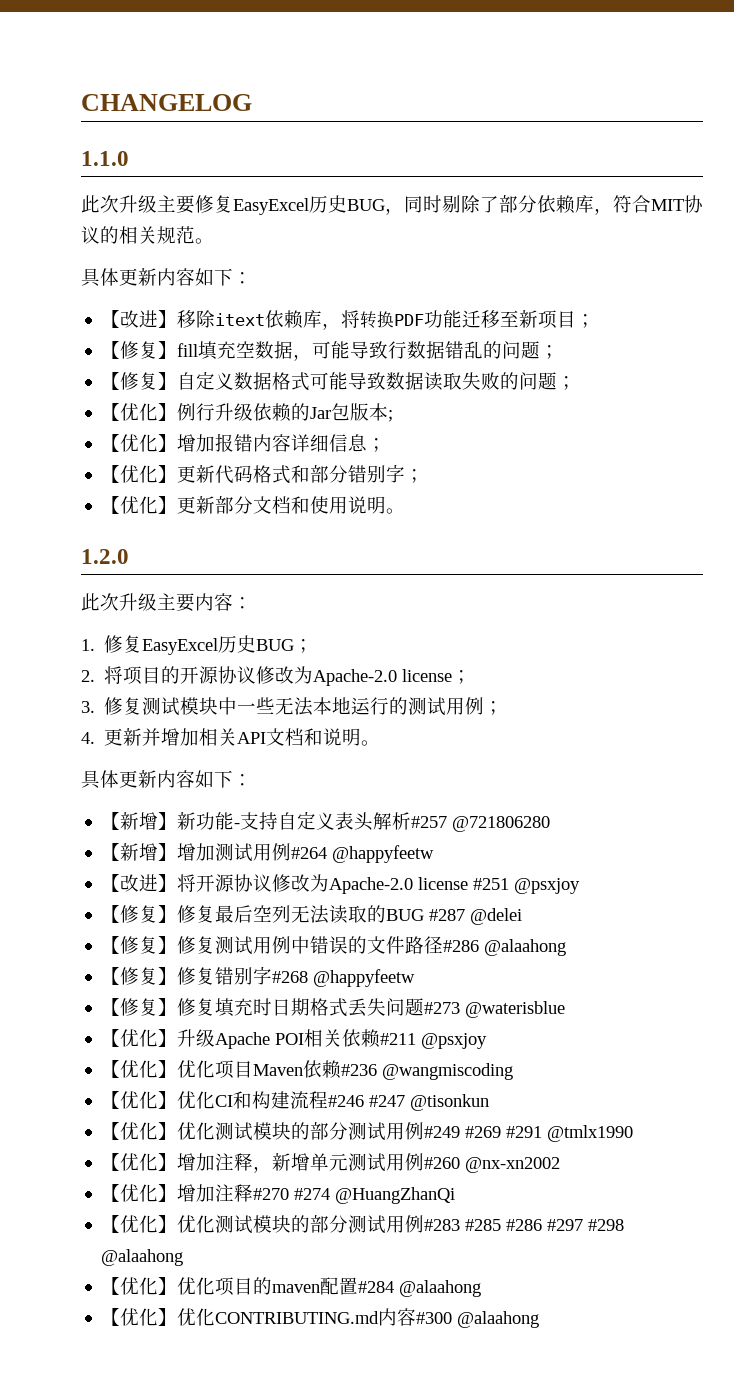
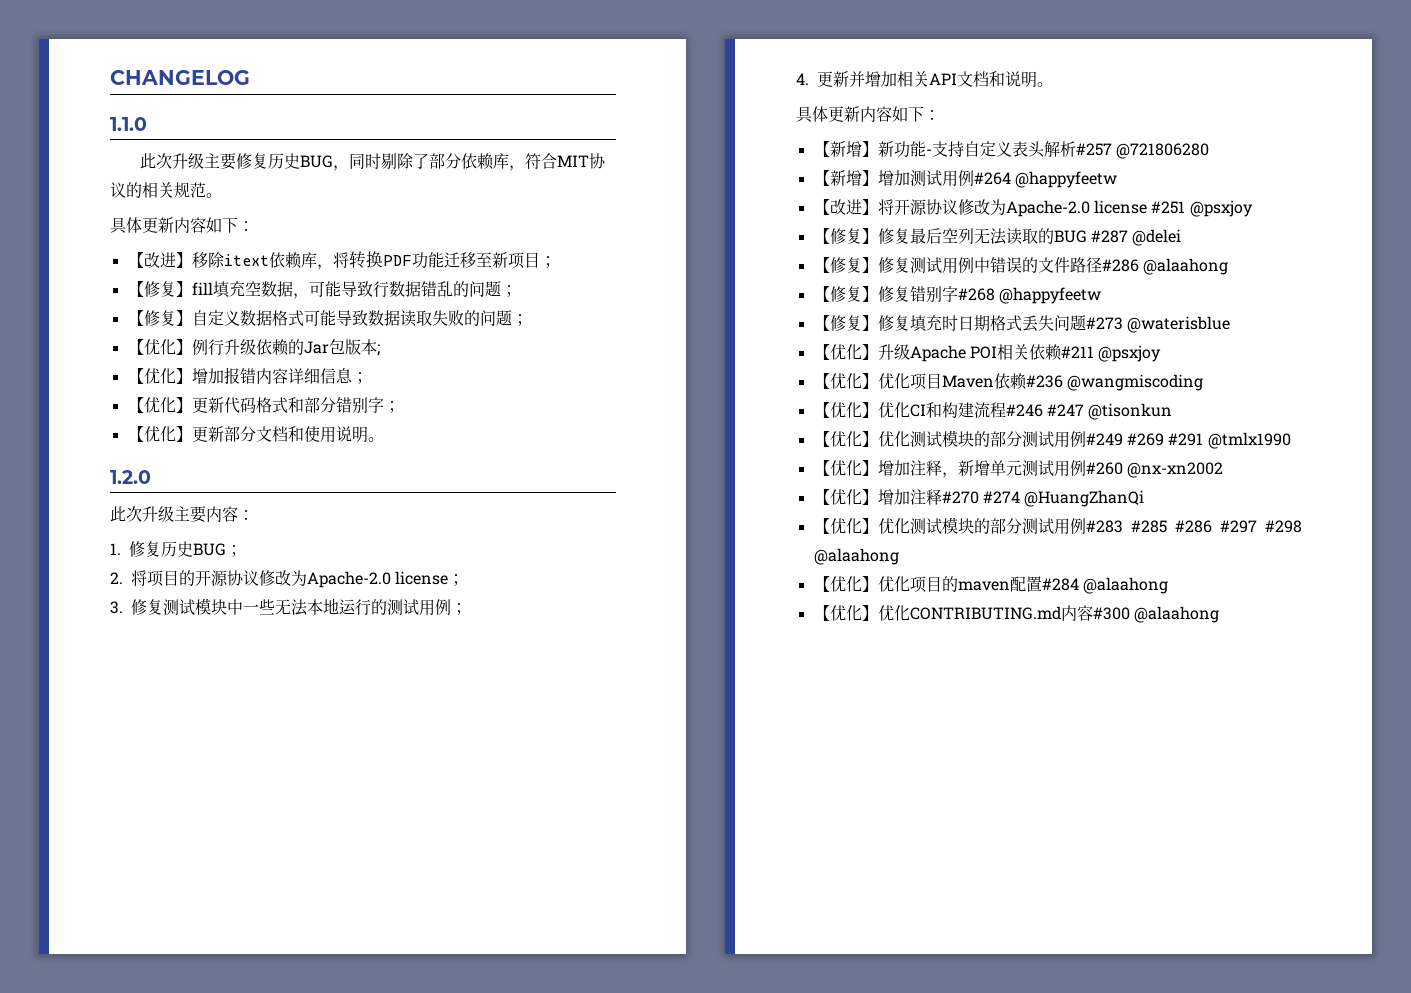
[233,198,309,215] EasyExcel -> (269, 161) none
[142,638,219,655] EasyExcel -> (162, 549) none

